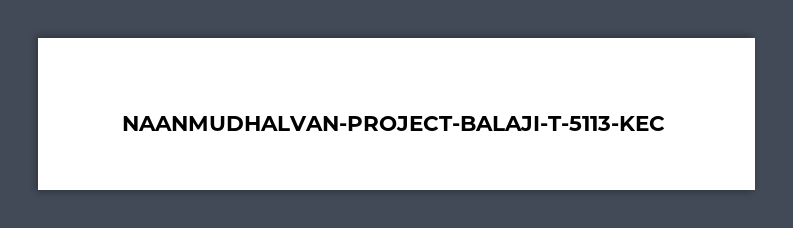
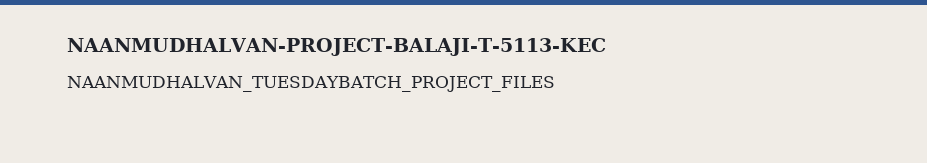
(665, 123) none -> [67,76,555,92] // NAANMUDHALVAN_TUESDAYBATCH_PROJECT_FILES

